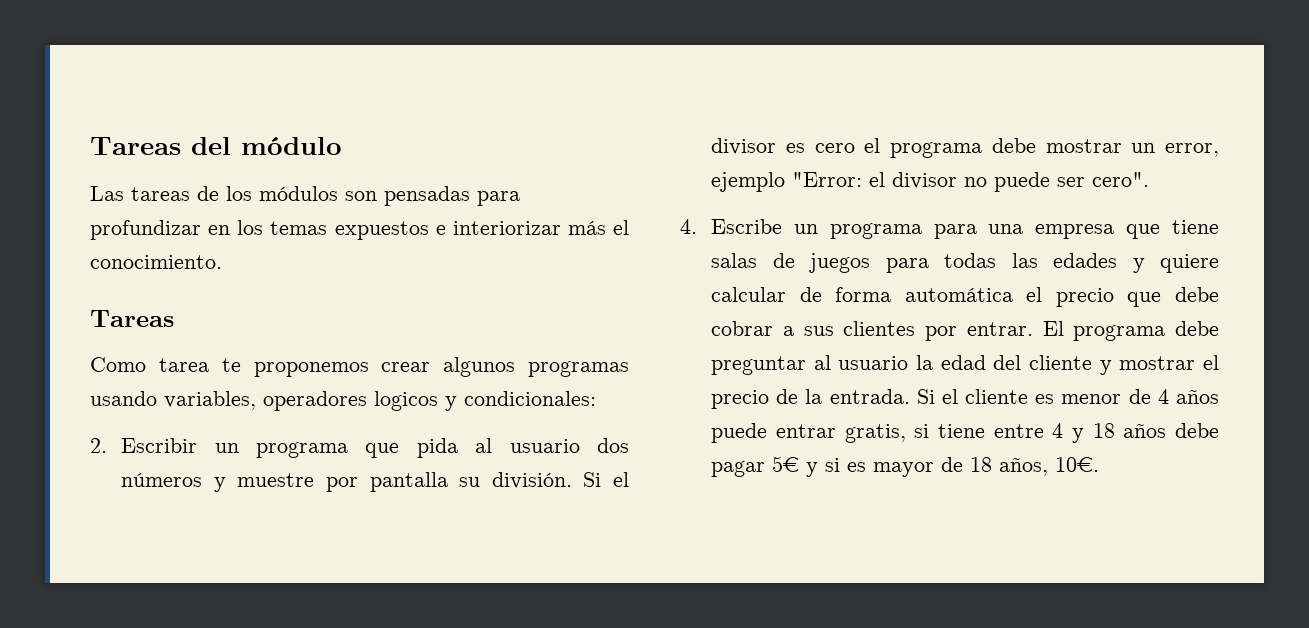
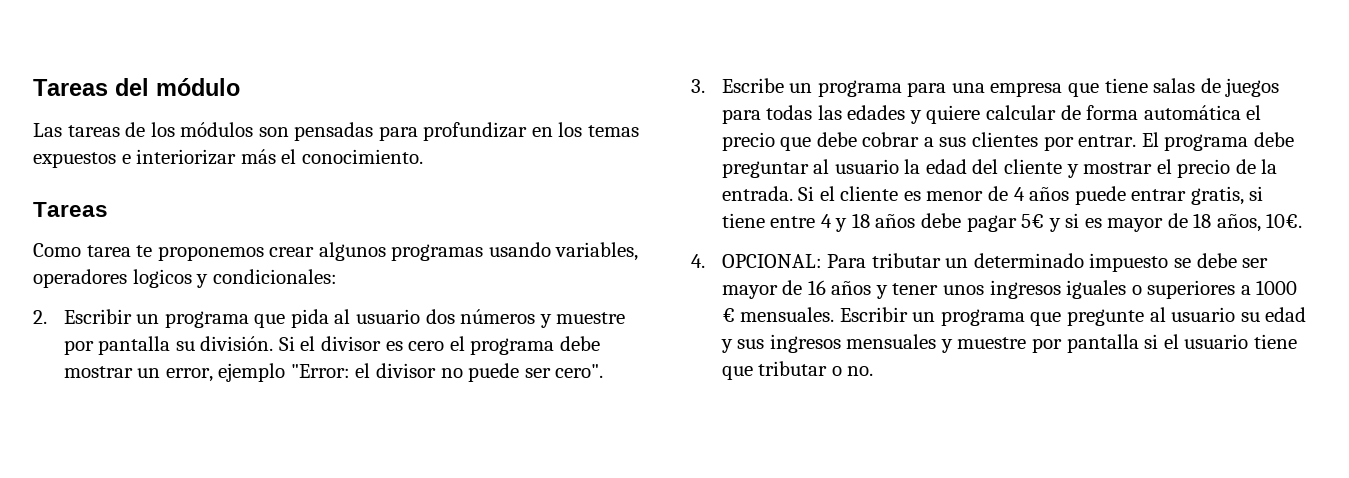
[680,219,697,234] 4. -> [691,79,705,93] 3.
(1100, 464) none -> [691,253,1269,272] [721,280,1298,299] [721,307,1307,326] [720,334,1297,353] [721,361,874,380] // 4. OPCIONAL: Para tributar un determinado impuesto se debe ser mayor de 16 años y tener unos ingresos iguales o superiores a 1000 € mensuales. Escribir un programa que pregunte al usuario su edad y sus ingresos mensuales y muestre por pantalla si el usuario tiene que tributar o no.

